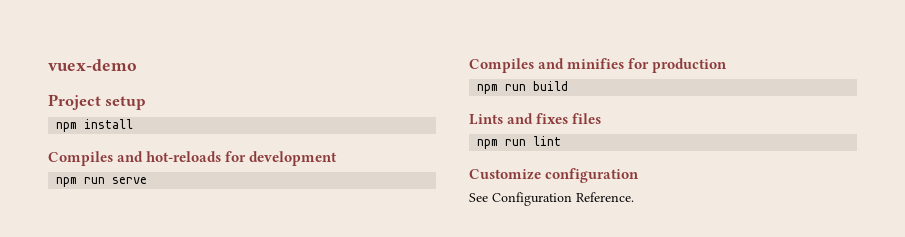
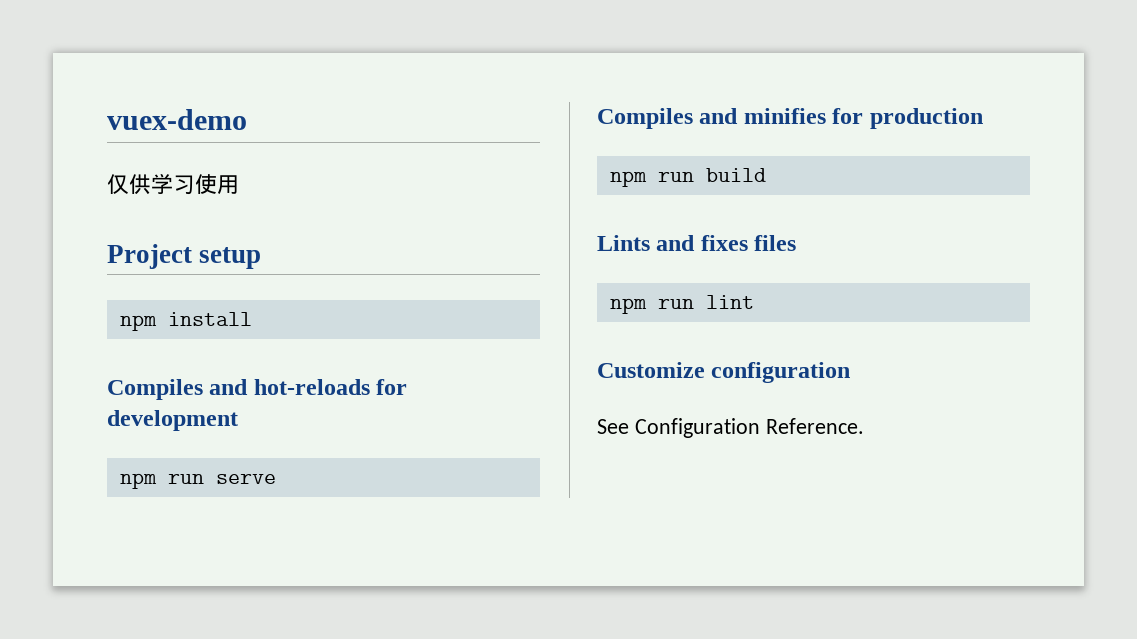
(137, 65) none -> [107,174,239,195] // 仅供学习使用

